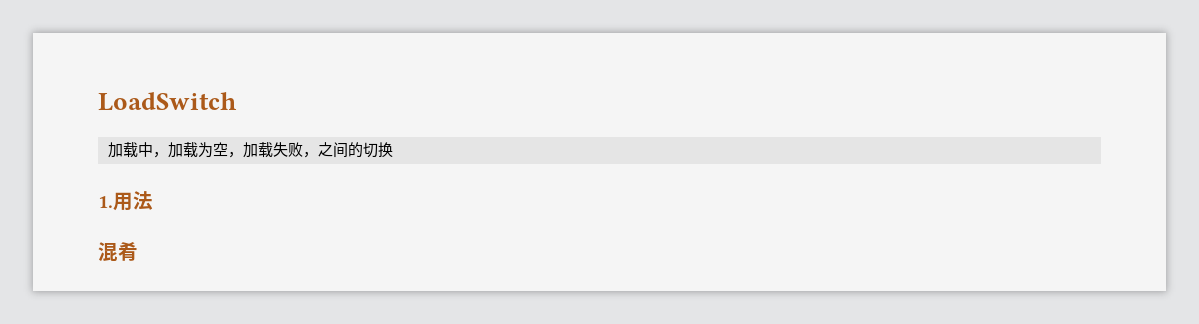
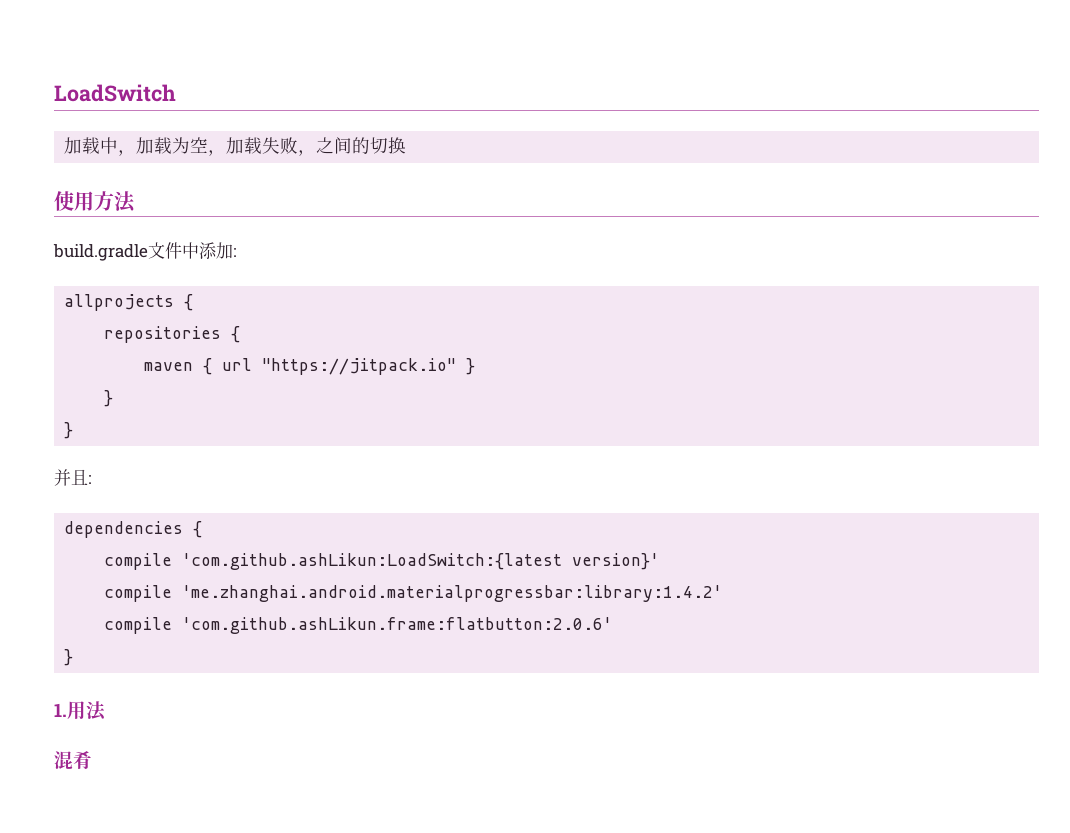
(394, 150) none -> [54,191,136,213] [53,242,236,261] [64,294,194,311] [104,326,241,343] [144,358,476,375] [104,390,114,407] [64,422,74,439] [54,469,91,486] [64,521,203,538] [104,553,660,570] [104,585,723,602] [104,617,613,634] [64,649,74,666] // 使用方法 // build.gradle文件中添加: // allprojects { // repositories { // maven { url "https://jitpack.io" } // } // } // 并且: // dependencies { // compile 'com.github.ashLikun:LoadSwitch:{latest version}' // compile 'me.zhanghai.android.materialprogressbar:library:1.4.2' // compile 'com.github.ashLikun.frame:flatbutton:2.0.6' // }

